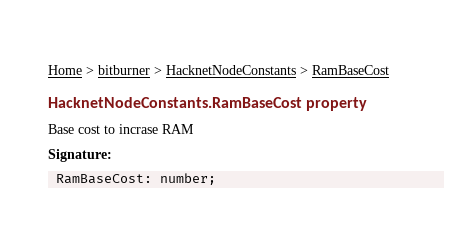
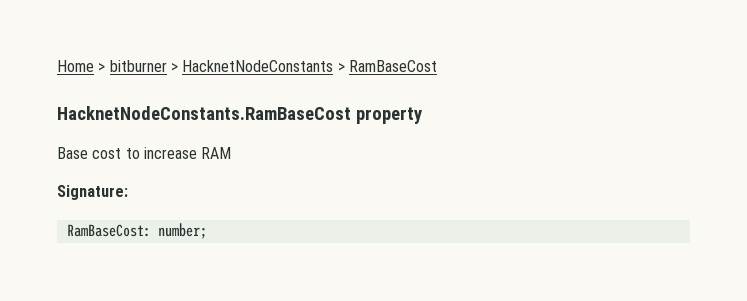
[119,124,158,134] incrase -> [143,147,197,159] increase

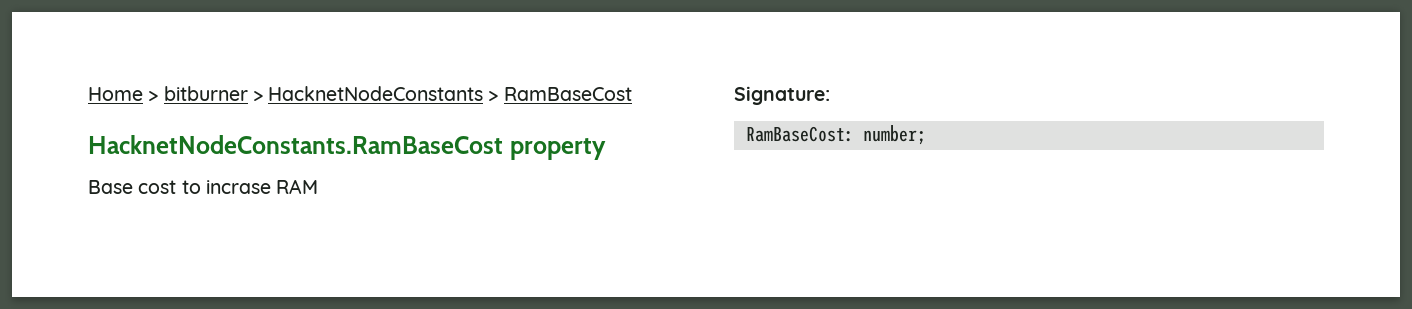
[143,147,197,159] increase -> [205,180,271,194] incrase

